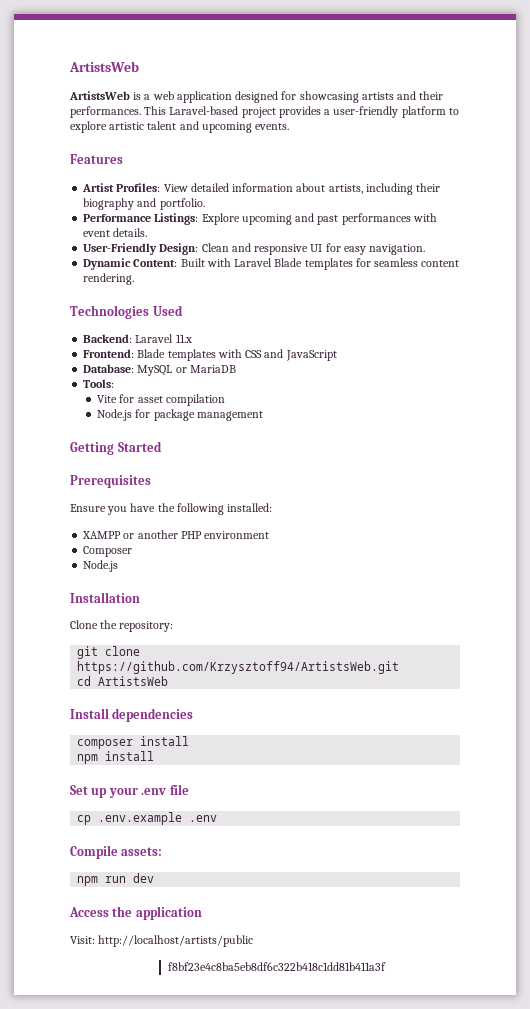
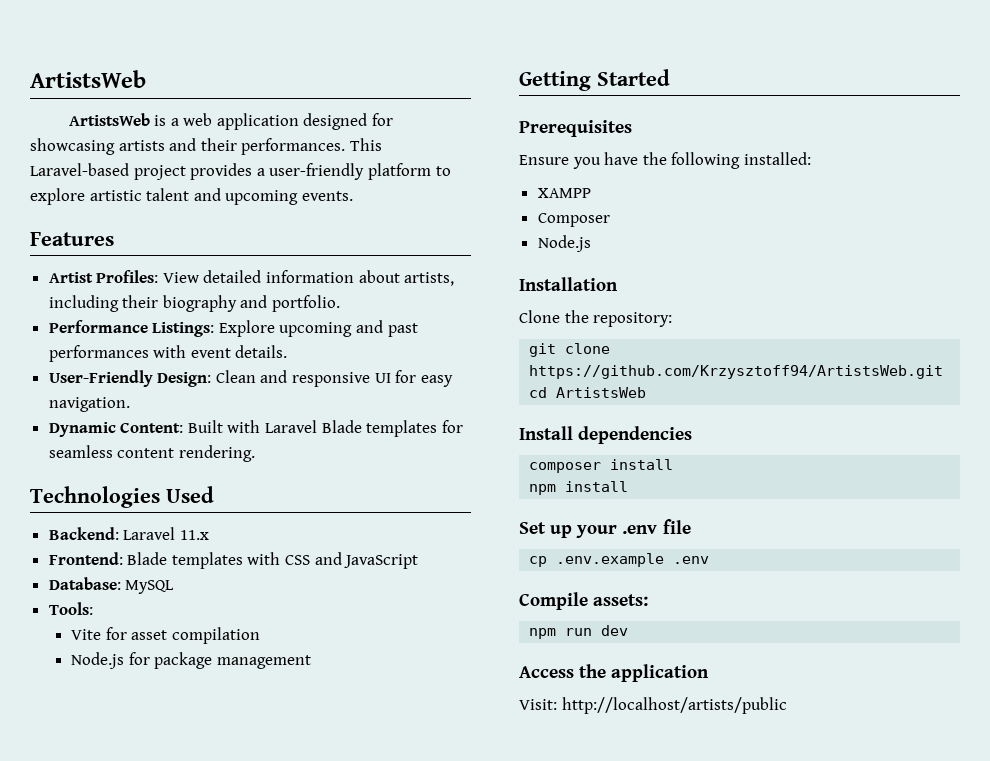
[175,365,236,373] or MariaDB -> (175, 587) none
[123,530,270,539] or another PHP environment -> (591, 193) none
[167,962,386,971] // f8bf23e4c8ba5eb8df6c322b418c1dd81b411a3f -> (787, 705) none

